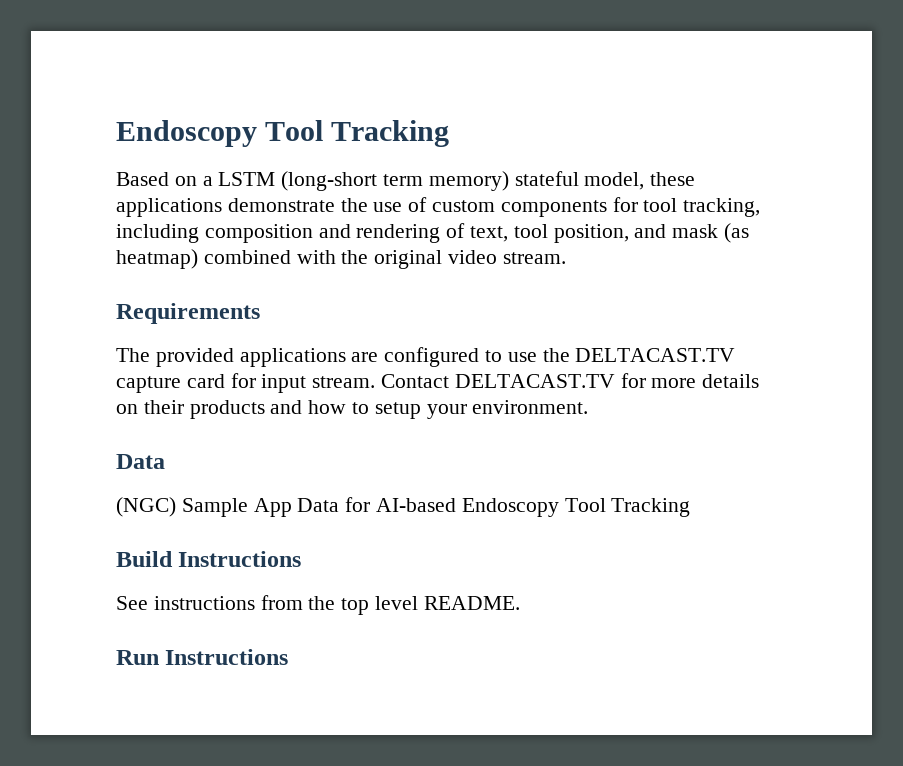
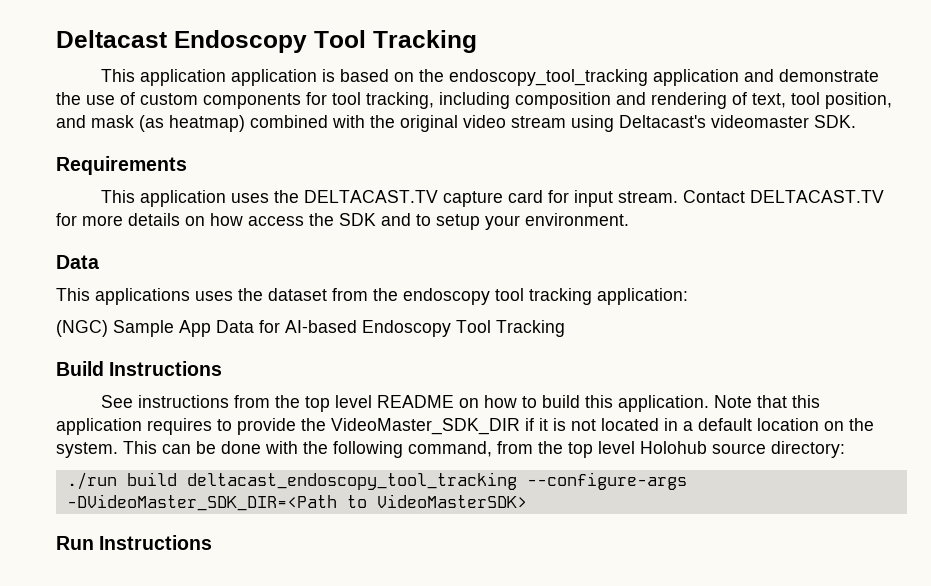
[116,120,450,147] [116,171,696,191] [116,198,222,217] Endoscopy Tool Tracking // Based on a LSTM (long-short term memory) stateful model, these applications -> [56,30,477,53] [101,69,775,86] Deltacast Endoscopy Tool Tracking // This application application is based on the endoscopy_tool_tracking application and
[502,252,566,264] [116,303,260,324] [116,347,537,367] stream. // Requirements // The provided applications are configured to use -> [511,115,856,132] [56,156,187,175] [101,190,270,207] stream using Deltacast's videomaster SDK. // Requirements // This application uses
[143,400,347,419] their products and how -> [210,213,411,226] how access the SDK and
(165, 461) none -> [56,288,688,305] // This applications uses the dataset from the endoscopy tool tracking application:
[423,596,520,610] README. -> [377,395,821,412] [56,418,874,435] [56,441,845,458] [66,472,687,490] [66,494,527,511] README on how to build this application. Note that this application requires to provide the VideoMaster_SDK_DIR if it is not located in a default location on the system. This can be done with the following command, from the top level Holohub source directory: // ./run build deltacast_endoscopy_tool_tracking --configure-args -DVideoMaster_SDK_DIR=<Path to VideoMasterSDK>

